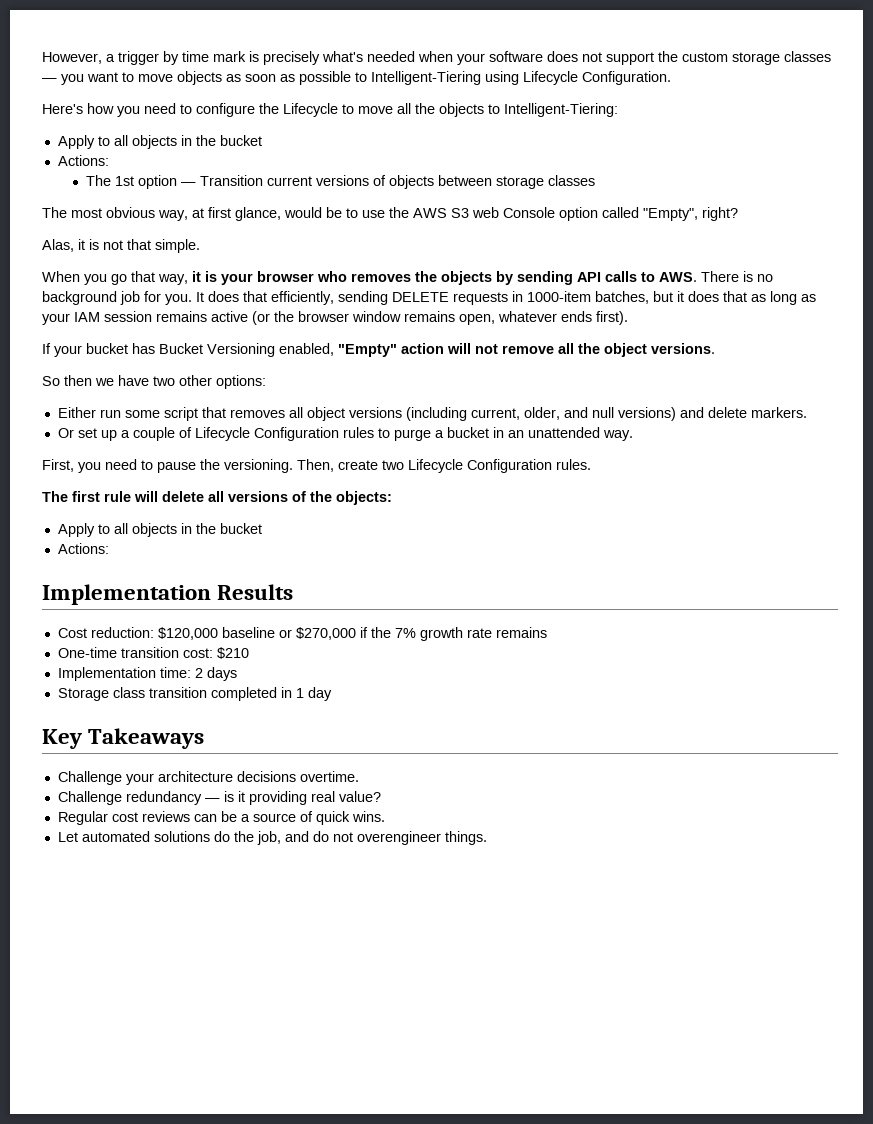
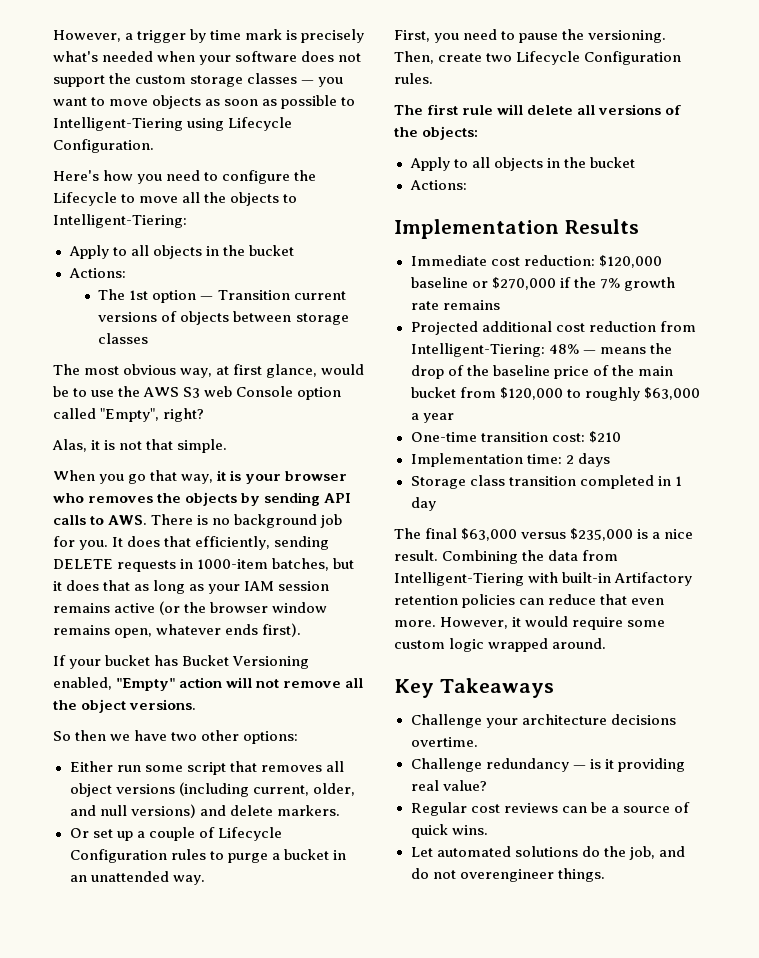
[57,628,87,638] Cost -> [410,255,520,266] Immediate cost
(547, 632) none -> [410,321,696,335] [410,343,672,357] [410,365,673,379] [410,387,700,401] [410,413,454,423] // Projected additional cost reduction from Intelligent-Tiering: 48% — means the drop of the baseline price of the main bucket from $120,000 to roughly $63,000 a year
(332, 694) none -> [394,528,694,541] [394,550,619,564] [394,572,693,586] [394,594,665,608] [394,616,666,630] [394,638,607,652] // The final $63,000 versus $235,000 is a nice result. Combining the data from Intelligent-Tiering with built-in Artifactory retention policies can reduce that even more. However, it would require some custom logic wrapped around.

